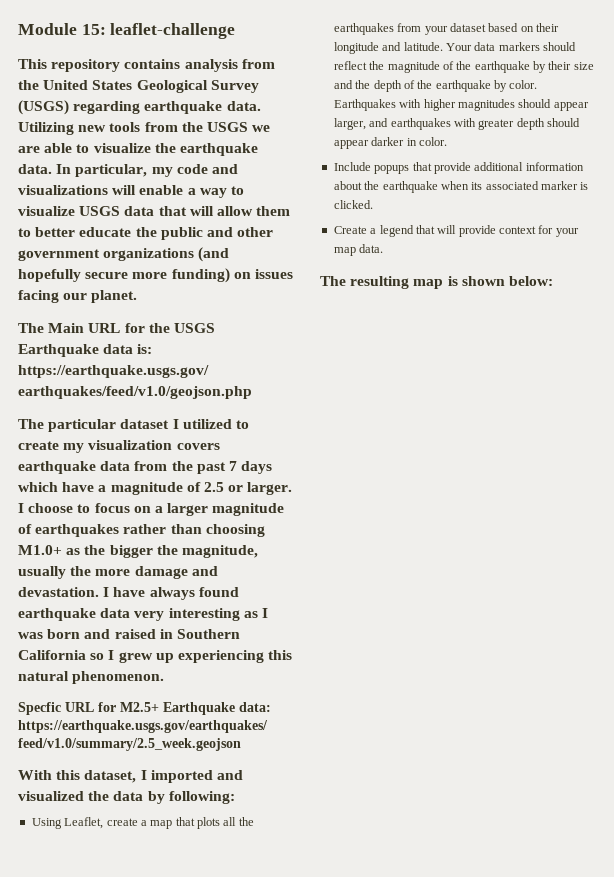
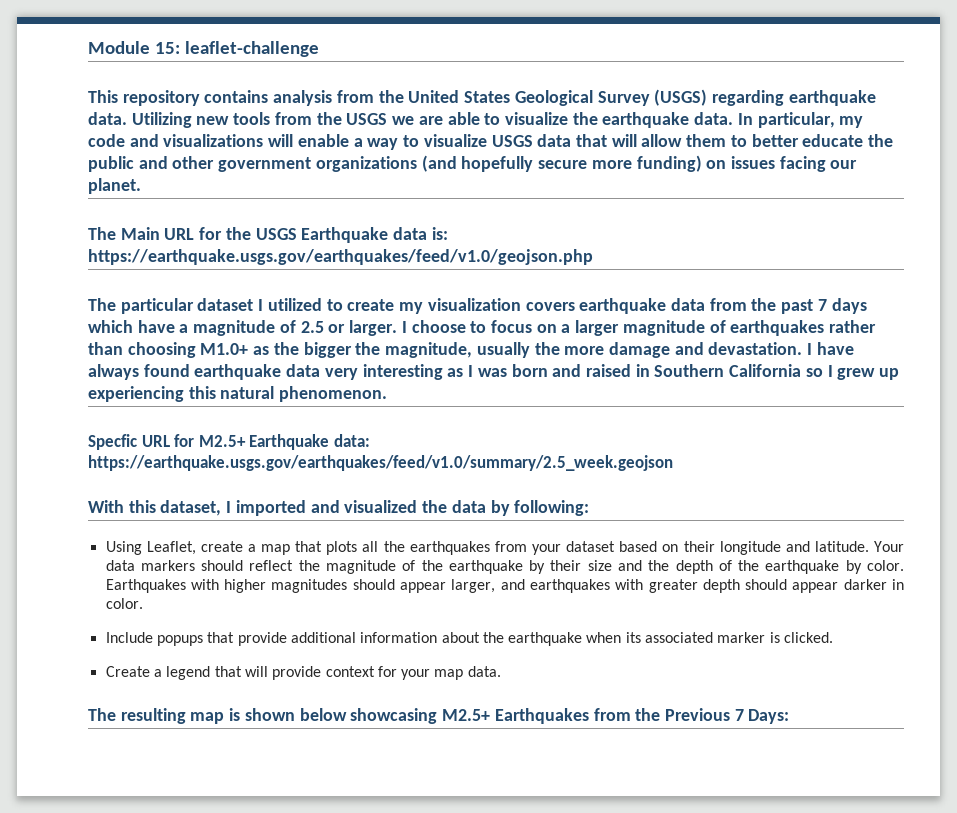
[508,276,553,286] below: -> [299,708,790,724] below showcasing M2.5+ Earthquakes from the Previous 7 Days:

